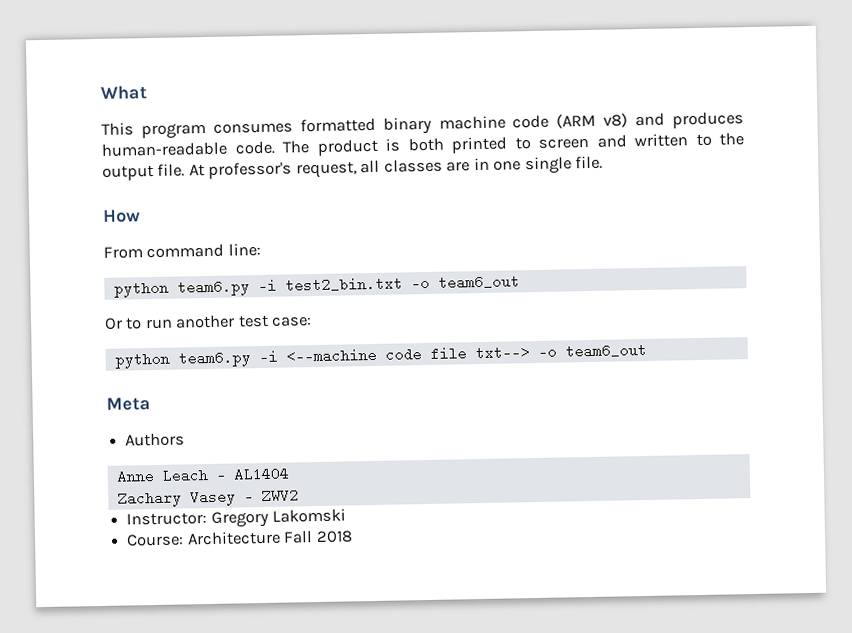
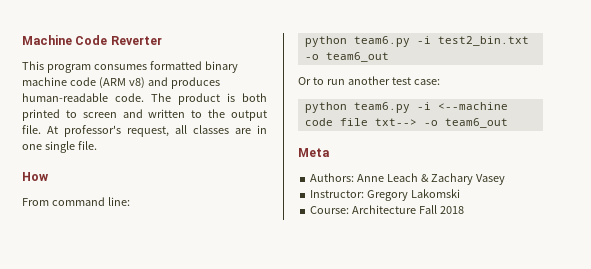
[100,85,147,100] What -> [22,35,162,45] Machine Code Reverter
[125,432,186,447] Authors // -> [310,173,355,182] Authors:
[215,466,289,482] - AL1404 // -> [421,174,430,182] &
[243,488,299,504] - ZWV2 -> (505, 179) none

